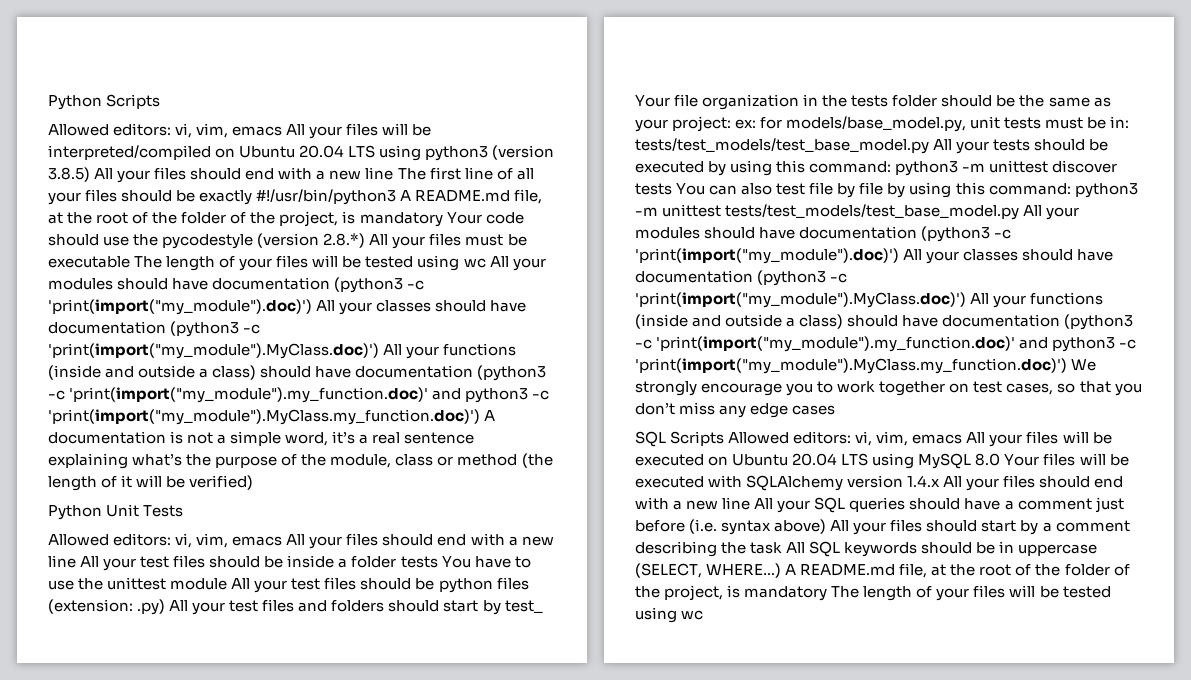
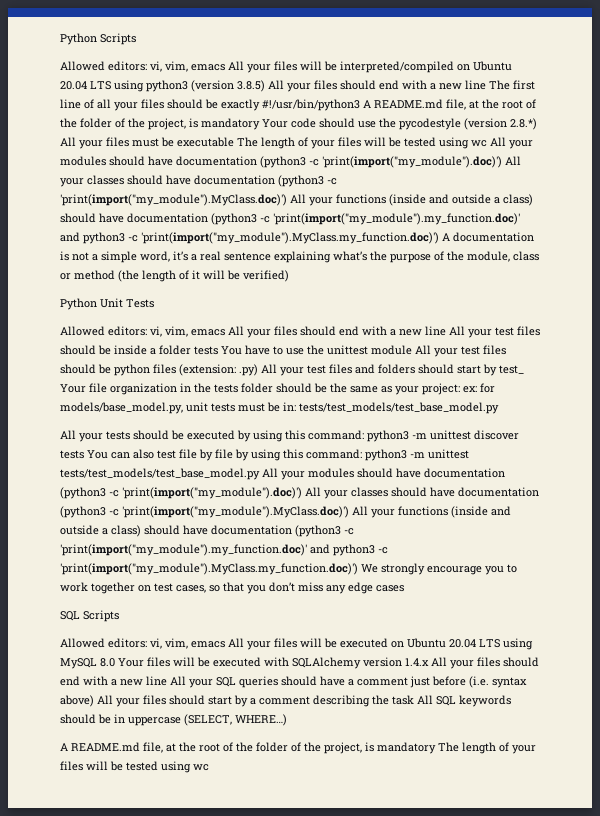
(929, 146) none -> (499, 408) //
(725, 438) none -> (119, 616) //
(782, 570) none -> (287, 720) //

